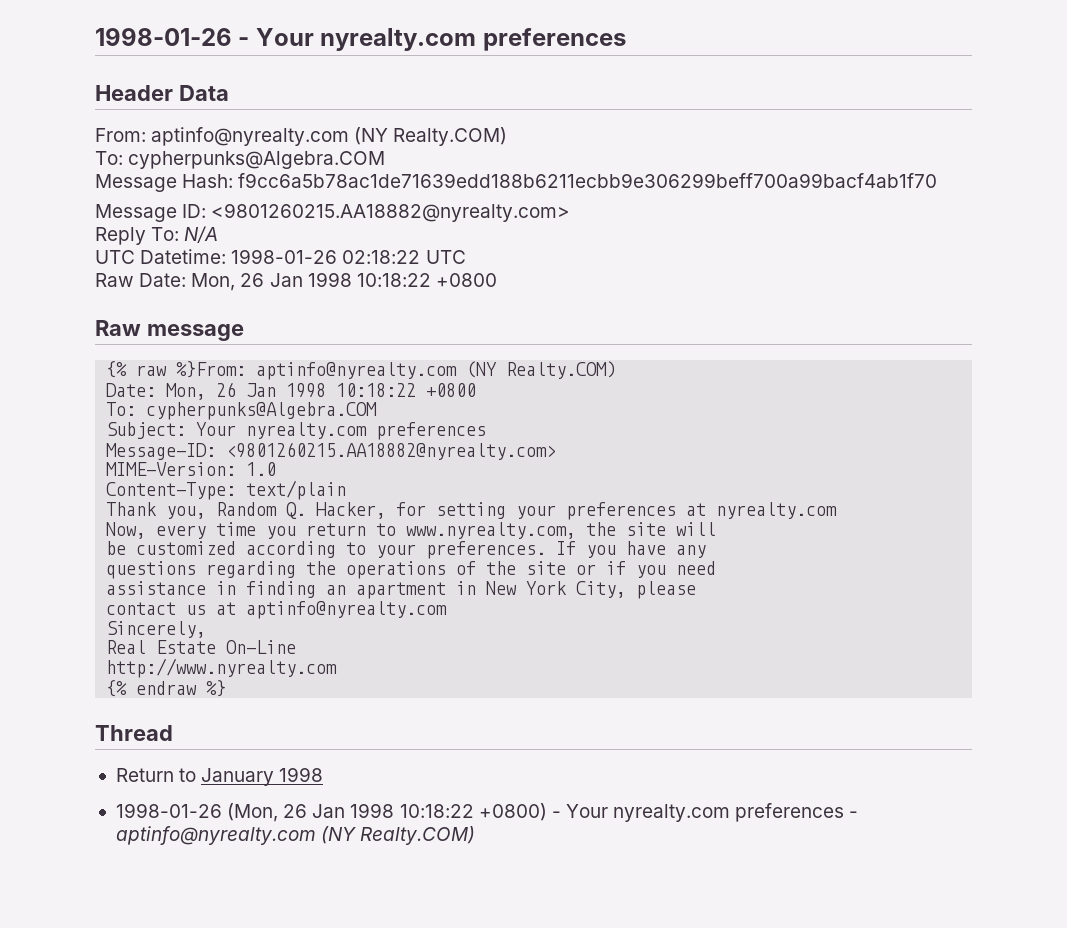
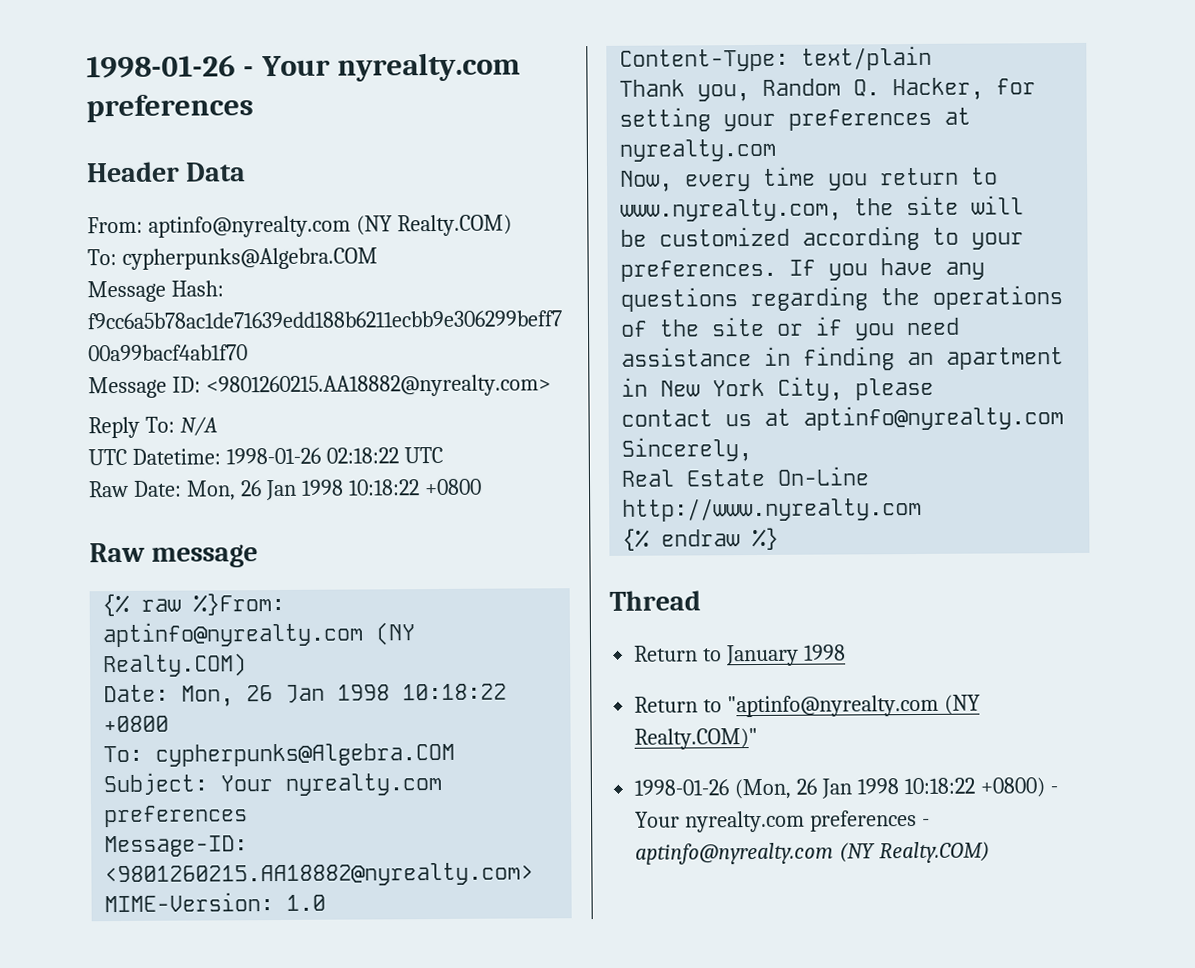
(324, 774) none -> [634,694,982,718] [634,727,759,750] // Return to "aptinfo@nyrealty.com (NY Realty.COM)"

